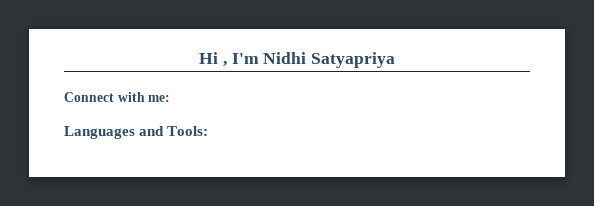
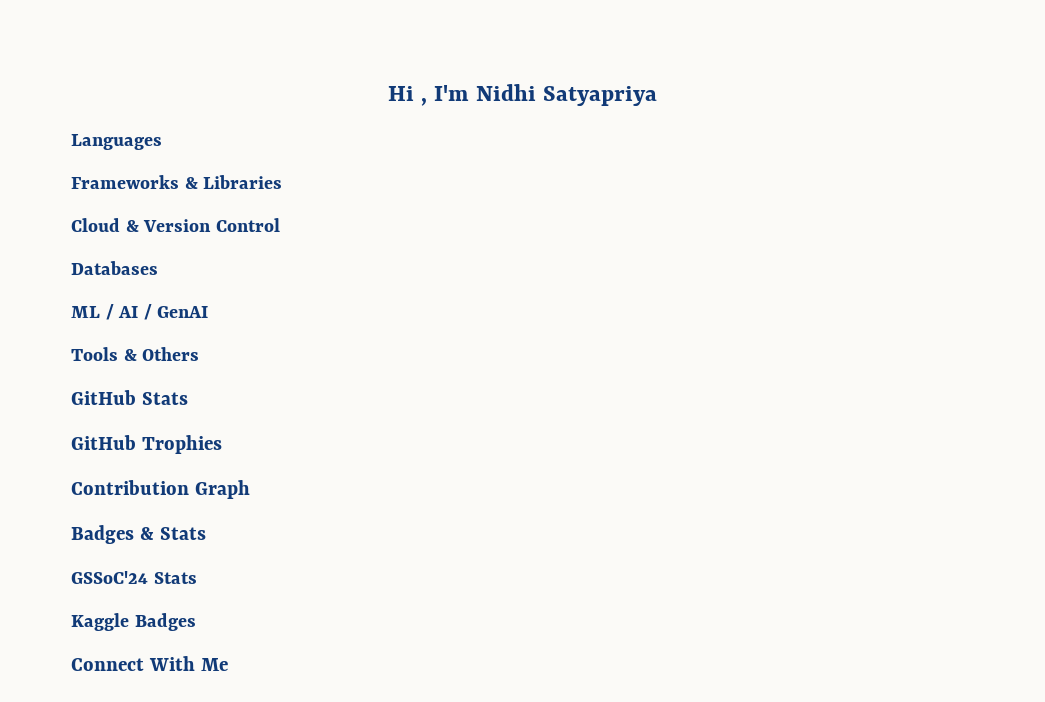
[64,92,171,102] [64,126,209,139] Connect with me: // Languages and Tools: -> [71,134,162,150] [71,175,283,189] [71,218,280,232] [71,261,158,275] [71,304,209,320] [71,347,200,361] [71,390,188,405] [71,435,222,454] [71,480,250,499] [71,525,206,544] [71,571,197,584] [71,613,196,631] [71,656,228,671] Languages // Frameworks & Libraries // Cloud & Version Control // Databases // ML / AI / GenAI // Tools & Others // GitHub Stats // GitHub Trophies // Contribution Graph // Badges & Stats // GSSoC'24 Stats // Kaggle Badges // Connect With Me

